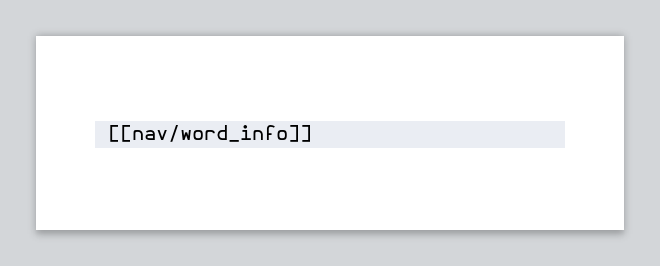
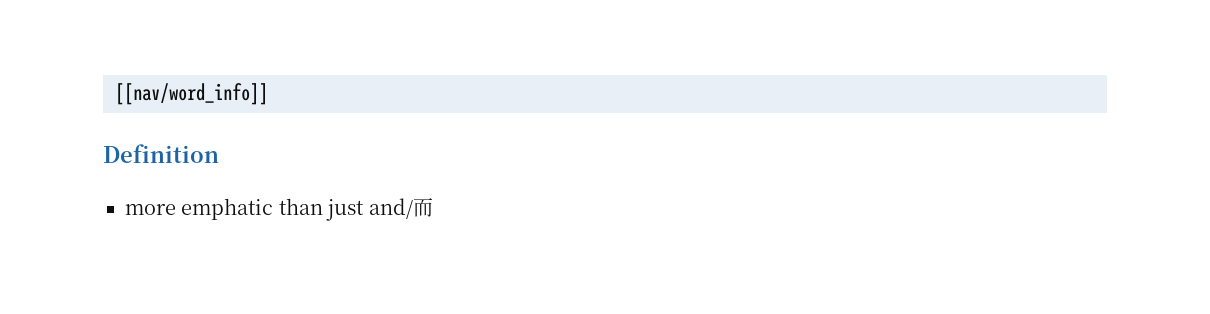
(312, 133) none -> [103,144,219,163] [125,198,433,221] // Definition // more emphatic than just and/而

